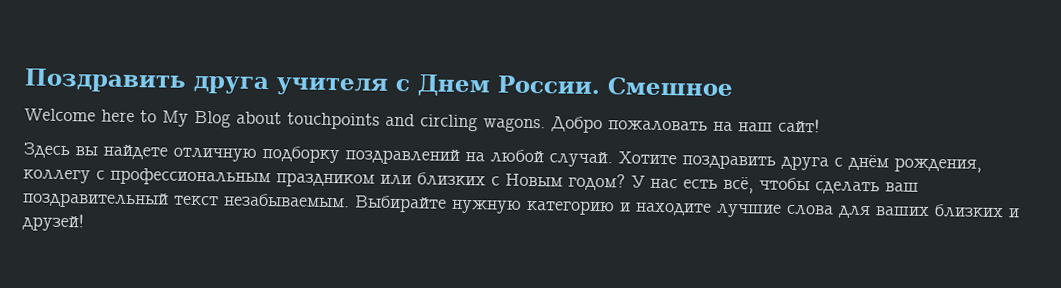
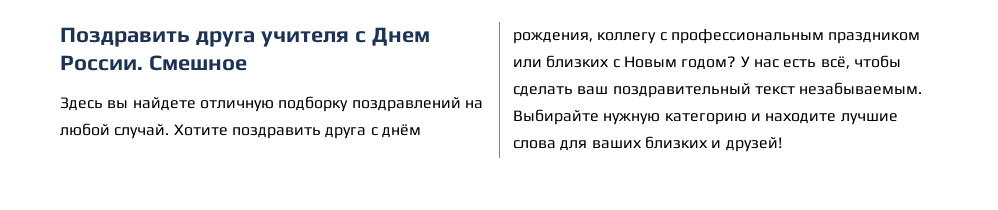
[24,108,820,134] // Welcome here to My Blog about touchpoints and circling wagons. Добро пожаловать на наш сайт! -> (247, 63) none

